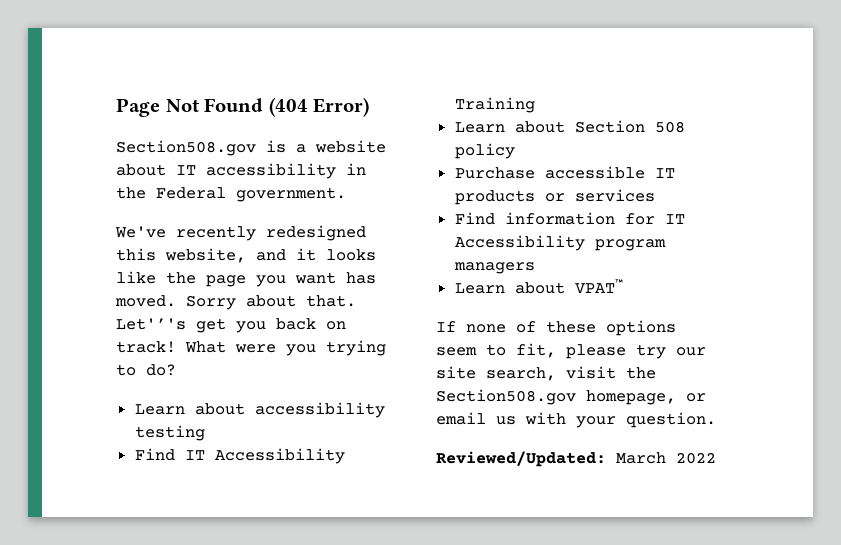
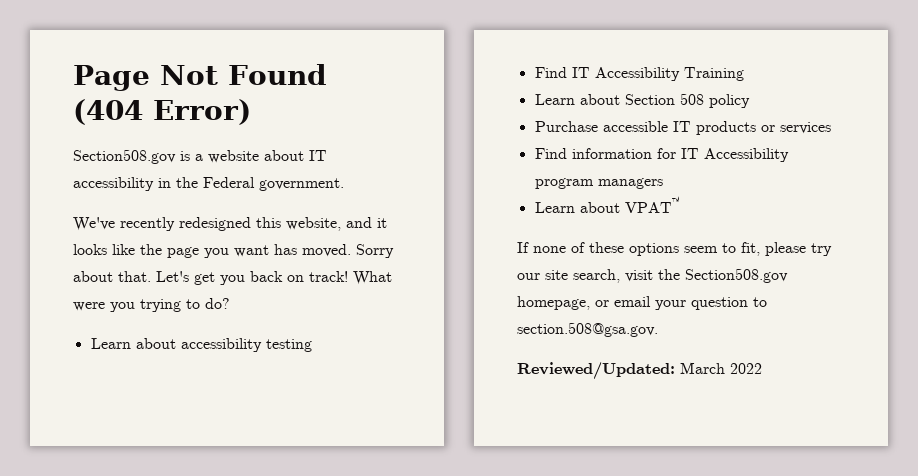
[116,318,186,330] Let'’'s -> [156,271,189,282] Let's
[496,412,716,428] us with your question. -> [655,297,767,310] [517,322,658,337] your question to section.508@gsa.gov.

